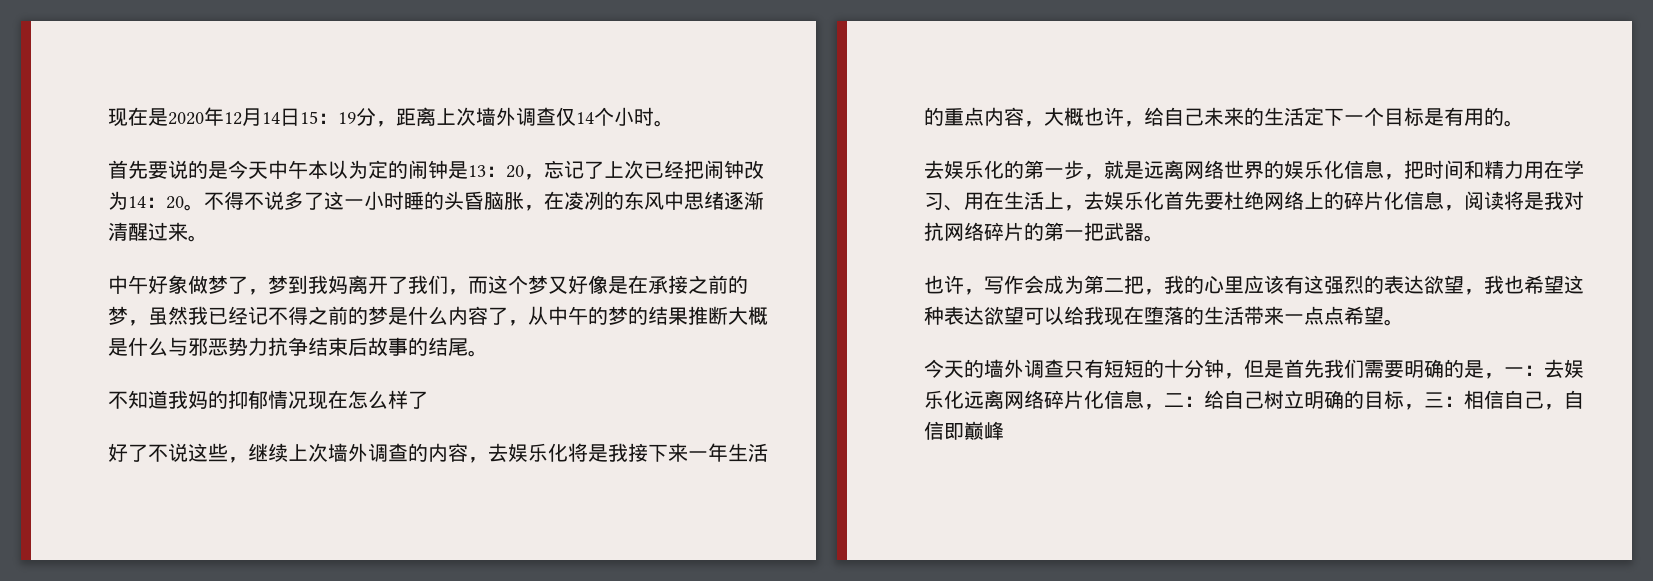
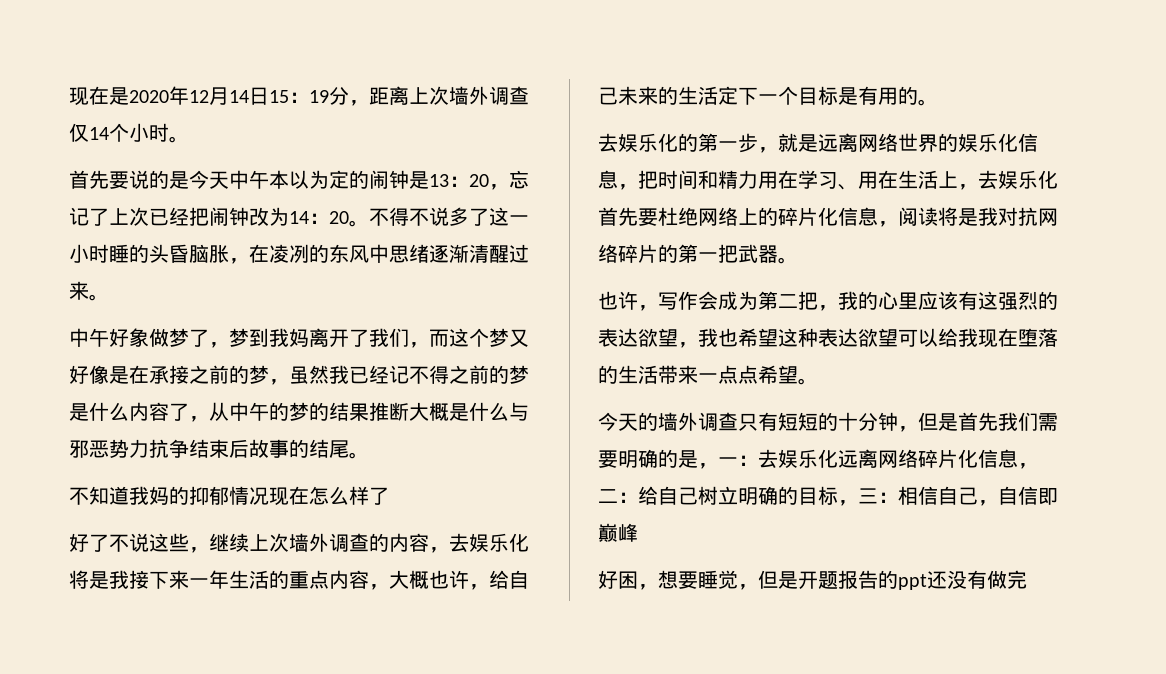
(1004, 430) none -> [598,570,1027,590] // 好困，想要睡觉，但是开题报告的ppt还没有做完

